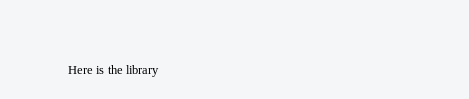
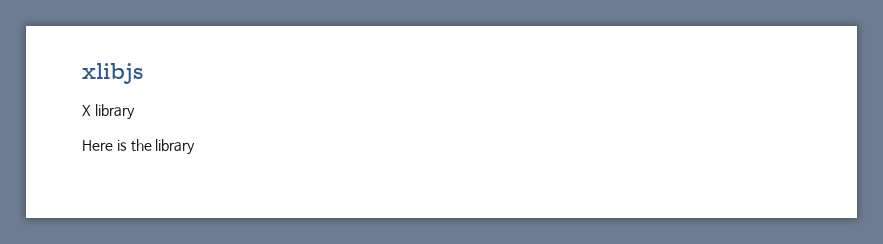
(68, 70) none -> [82,63,143,84] [82,104,135,120] xlibjs // X library //

